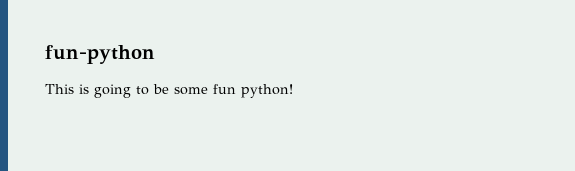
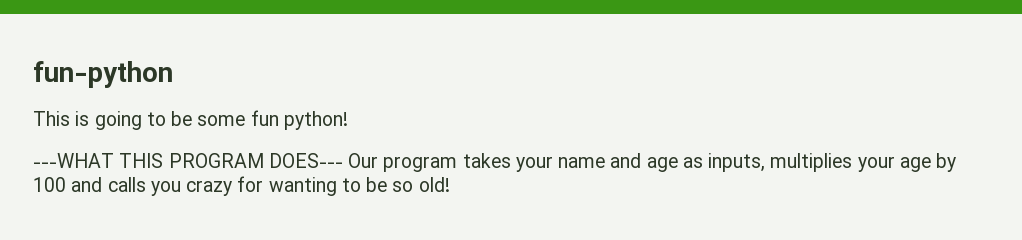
(293, 91) none -> [33,153,957,172] [33,176,450,196] // ---WHAT THIS PROGRAM DOES--- Our program takes your name and age as inputs, multiplies your age by 100 and calls you crazy for wanting to be so old!

